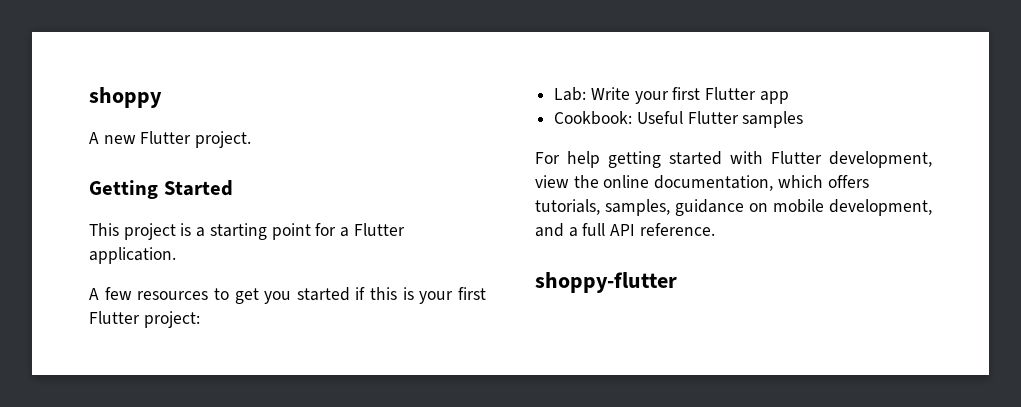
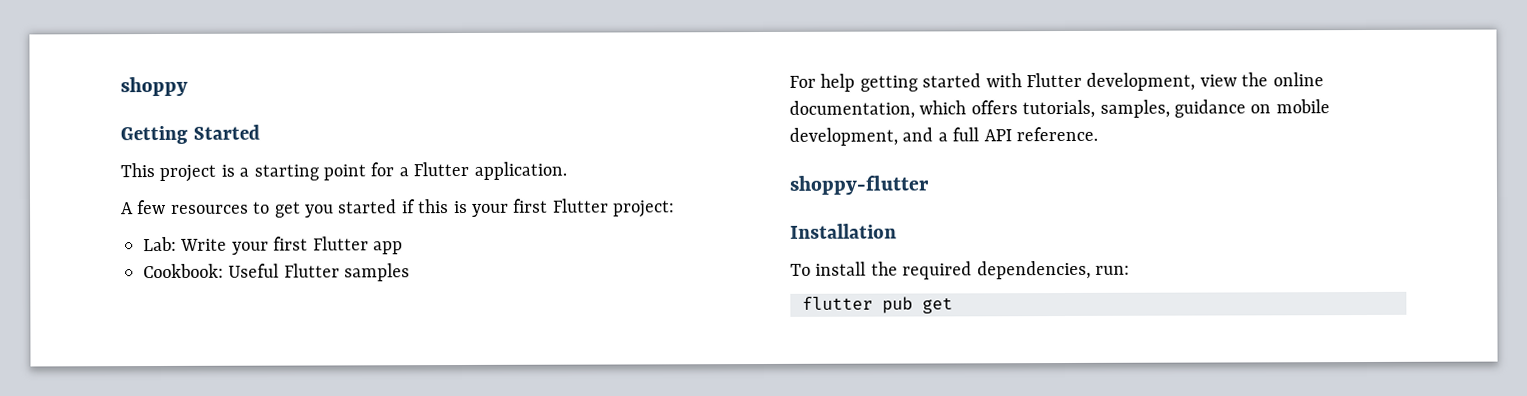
[89,131,252,148] // A new Flutter project. -> (188, 86) none
(677, 282) none -> [790,223,897,239] [790,260,1130,280] [802,296,953,314] // Installation // To install the required dependencies, run: // flutter pub get

